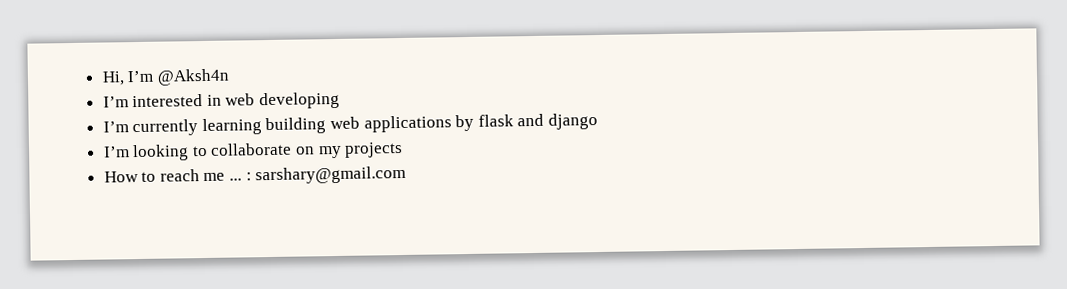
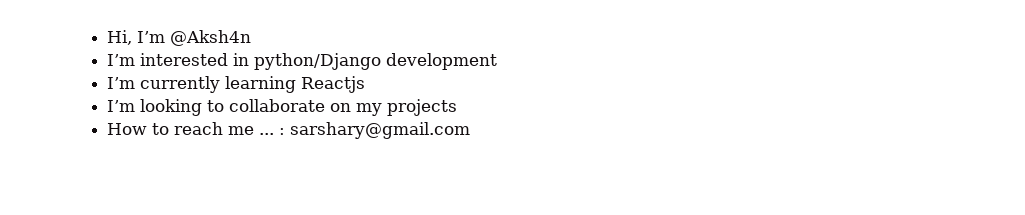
[225,91,341,110] web developing -> [254,53,498,70] python/Django development
[265,113,599,135] building web applications by flask and django -> [301,76,366,93] Reactjs

